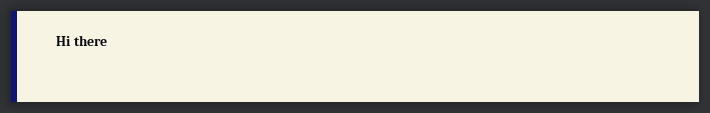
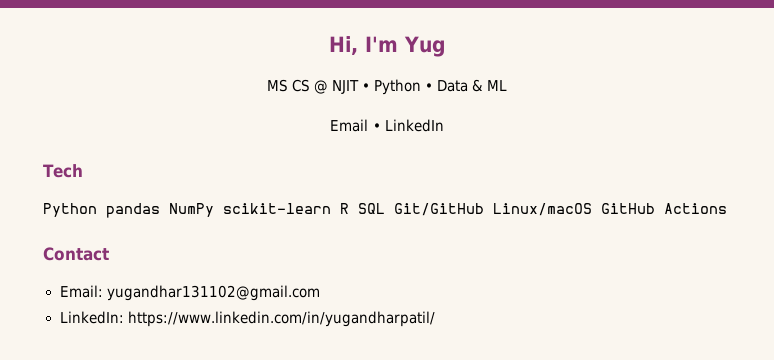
[56,35,107,46] Hi there -> [328,36,446,57] [266,79,508,95] [330,119,444,132] [43,164,83,178] [43,203,727,218] [43,247,109,261] [59,285,320,301] [59,311,435,327] Hi, I'm Yug // MS CS @ NJIT • Python • Data & ML // Email • LinkedIn // Tech // Python pandas NumPy scikit-learn R SQL Git/GitHub Linux/macOS GitHub Actions // Contact // Email: yugandhar131102@gmail.com // LinkedIn: https://www.linkedin.com/in/yugandharpatil/

